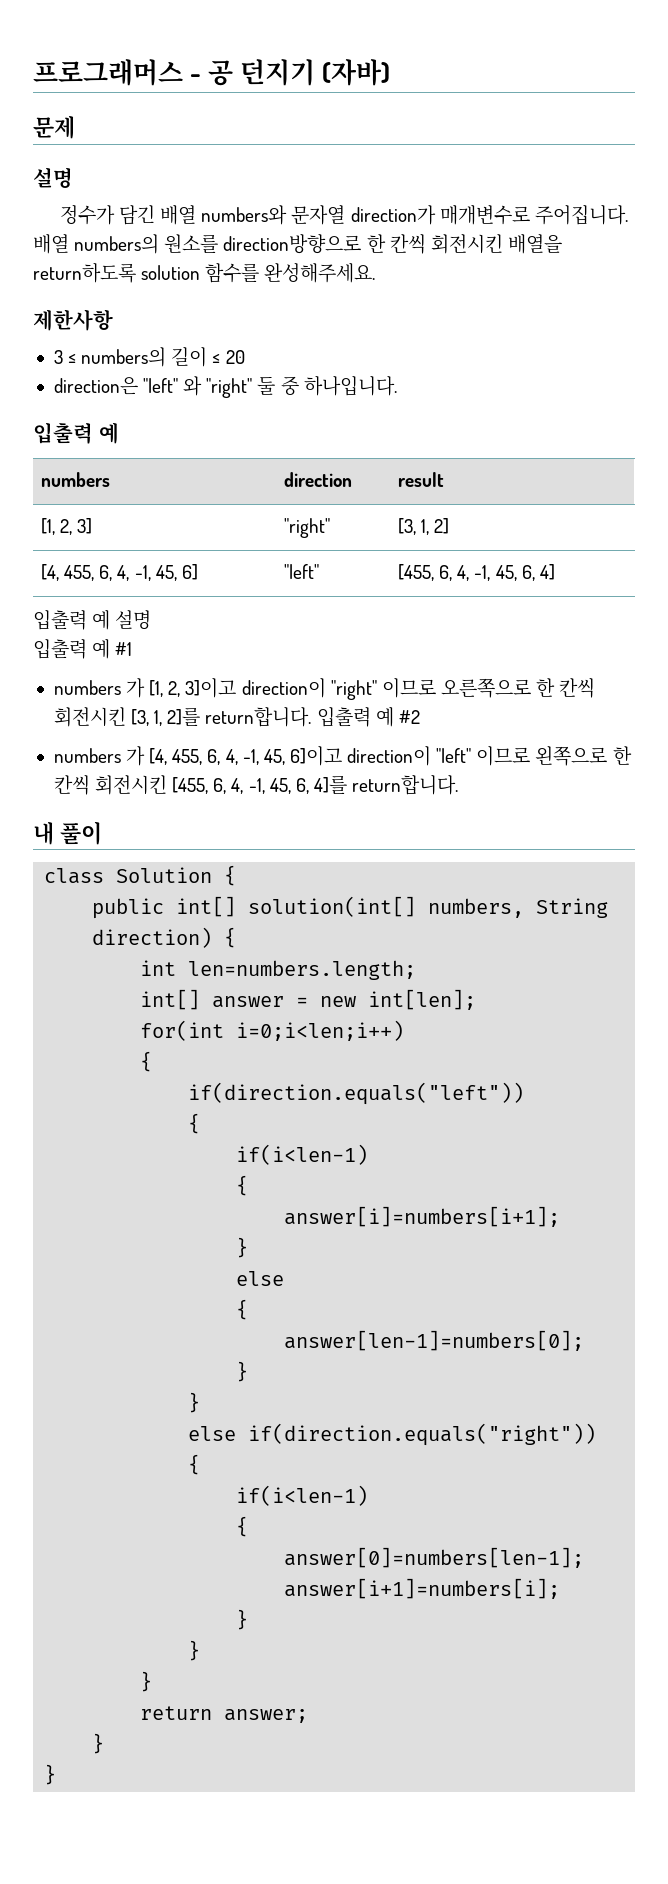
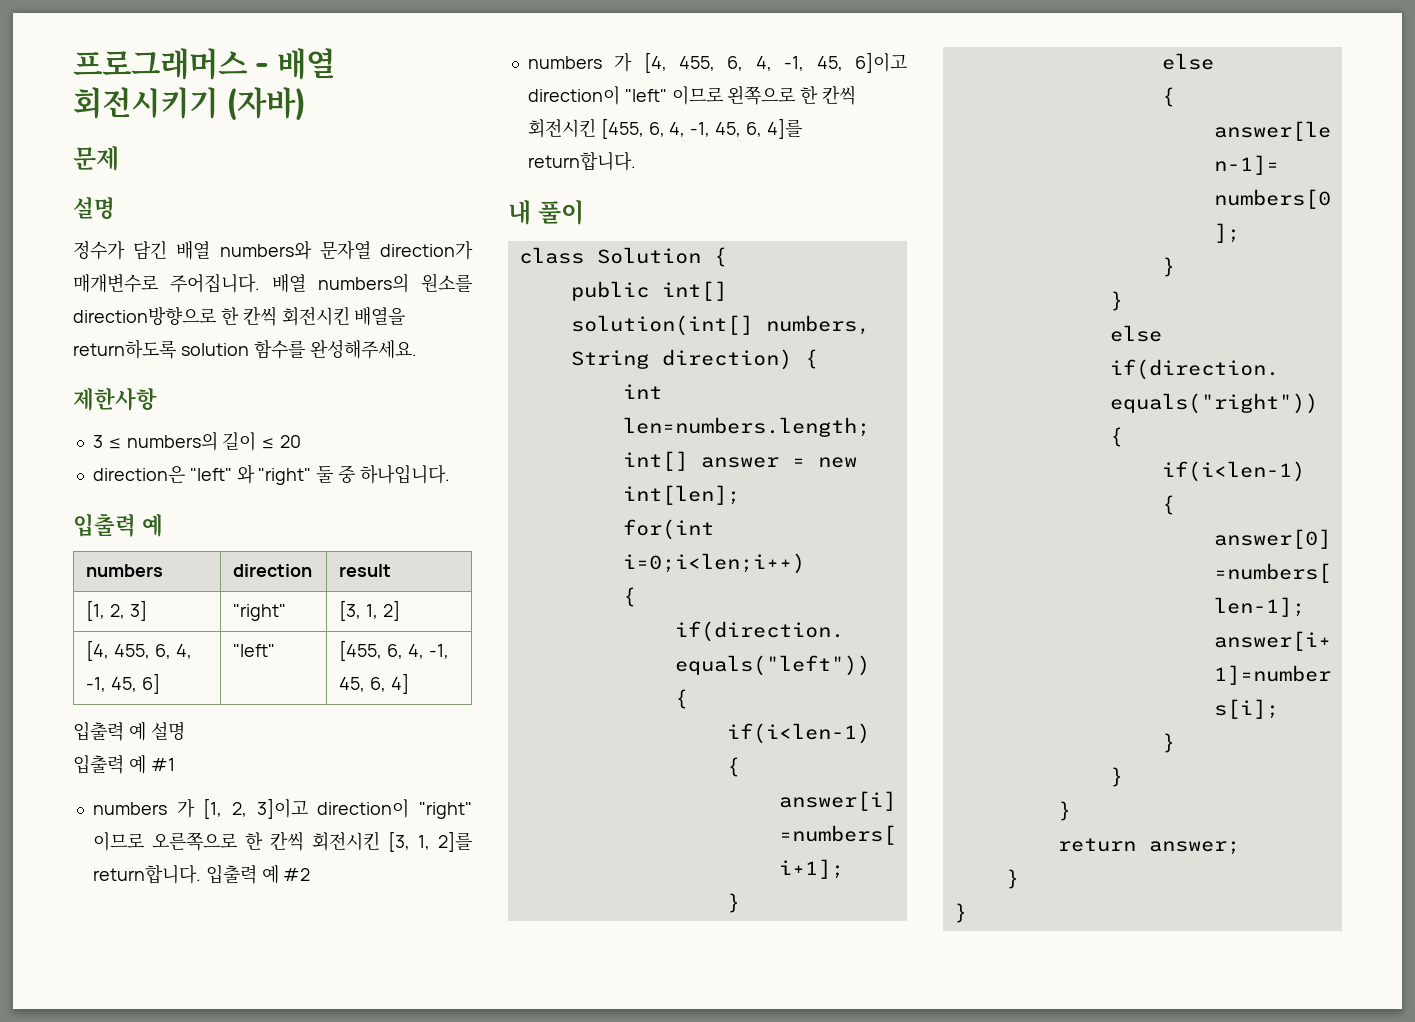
[208,59,316,86] 공 던지기 -> [277,48,336,80] [73,87,218,119] 배열 회전시키기

